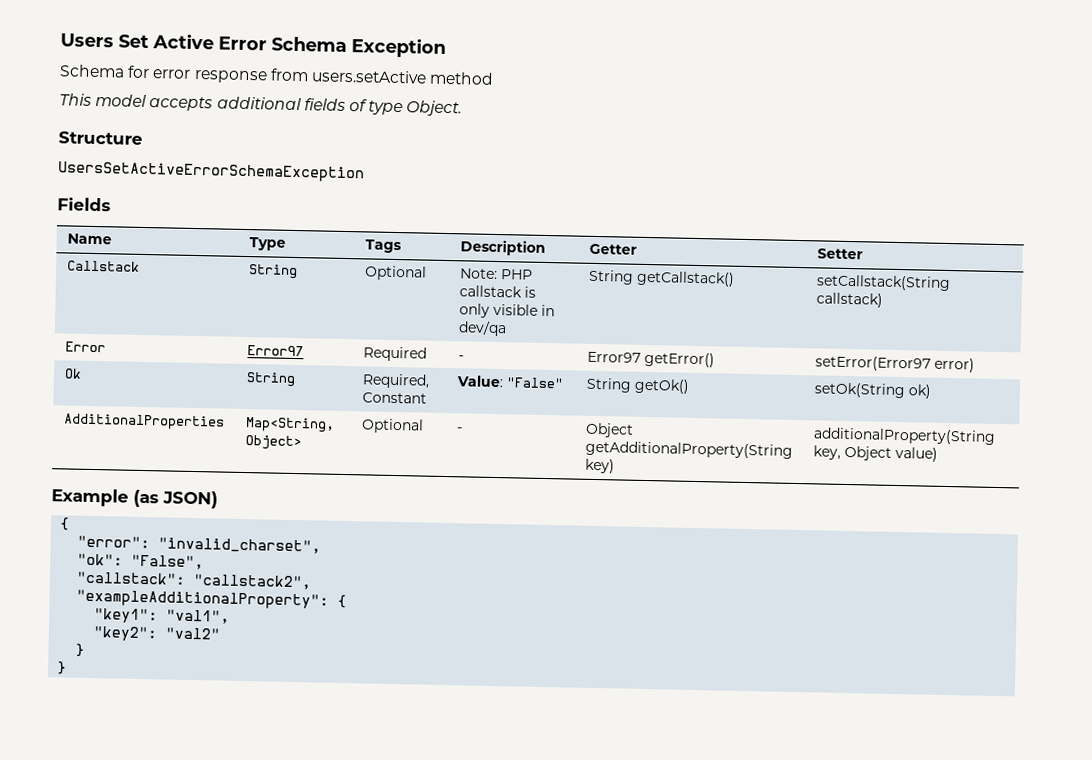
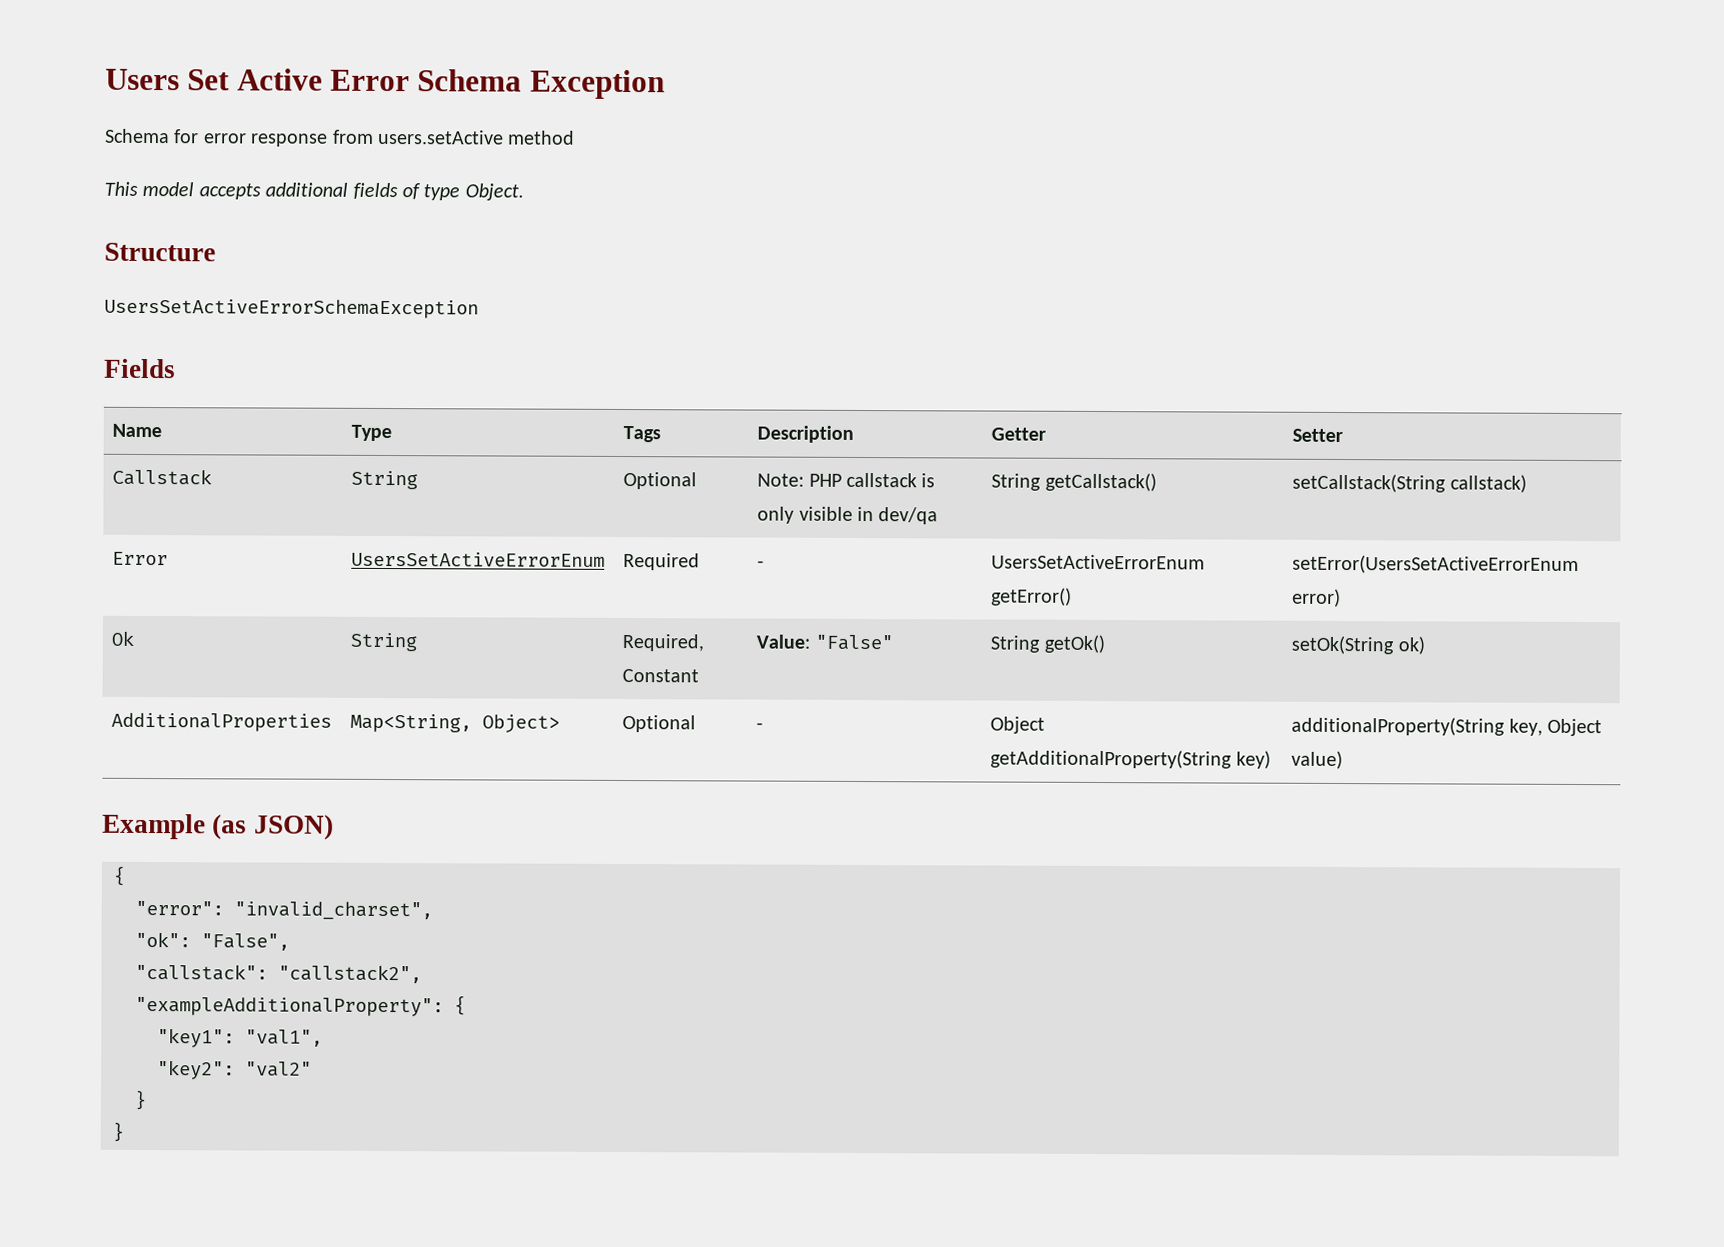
[246,345,304,357] Error97 -> [351,551,606,567] UsersSetActiveErrorEnum
[586,351,641,363] Error97 -> [991,554,1206,570] UsersSetActiveErrorEnum
[814,355,931,372] setError(Error97 -> [1292,554,1580,575] setError(UsersSetActiveErrorEnum

